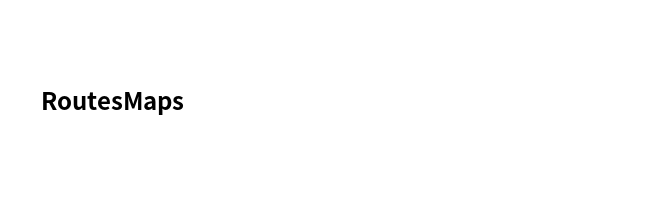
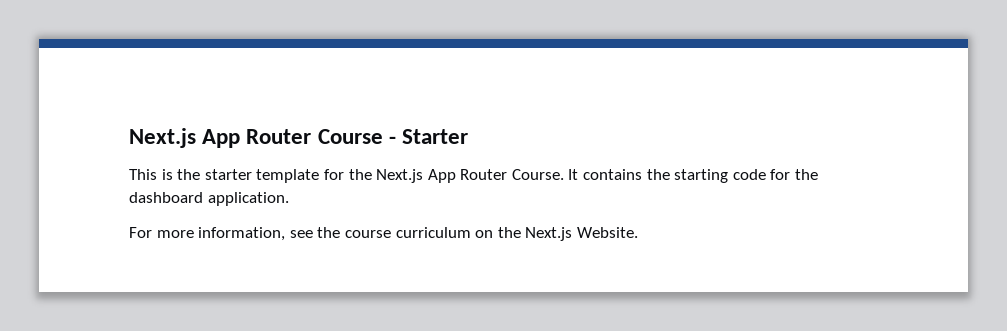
[41,92,184,115] RoutesMaps -> [129,128,469,148] [129,169,819,183] [129,192,289,206] [129,227,638,241] Next.js App Router Course - Starter // This is the starter template for the Next.js App Router Course. It contains the starting code for the dashboard application. // For more information, see the course curriculum on the Next.js Website.

